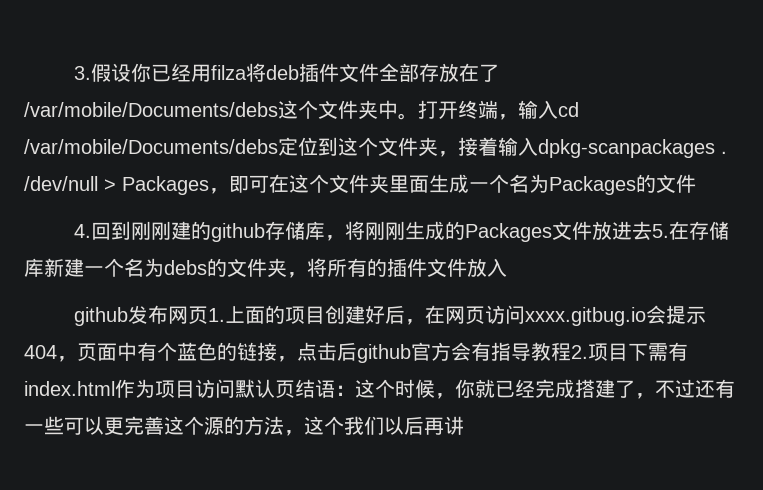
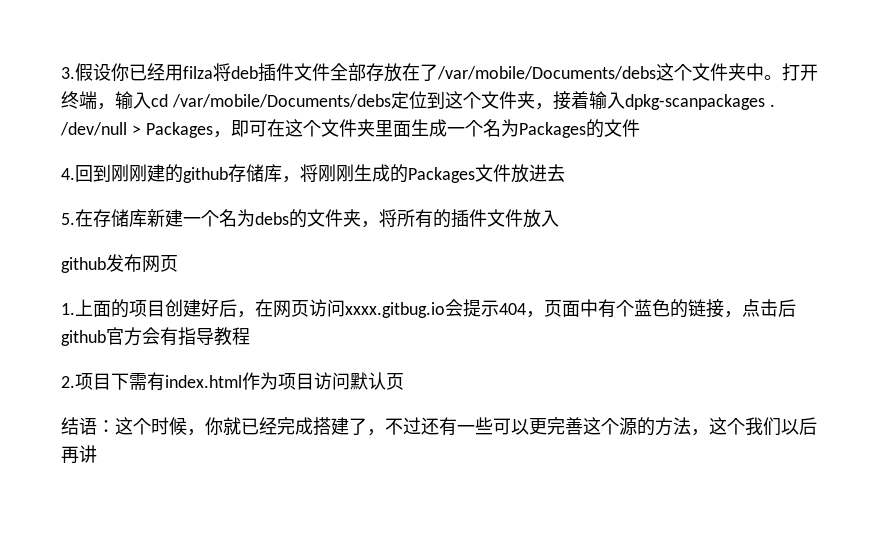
(653, 230) none -> (565, 173) //
(209, 315) none -> (178, 263) //
(571, 351) none -> (250, 336) //
(295, 389) none -> (404, 381) //

